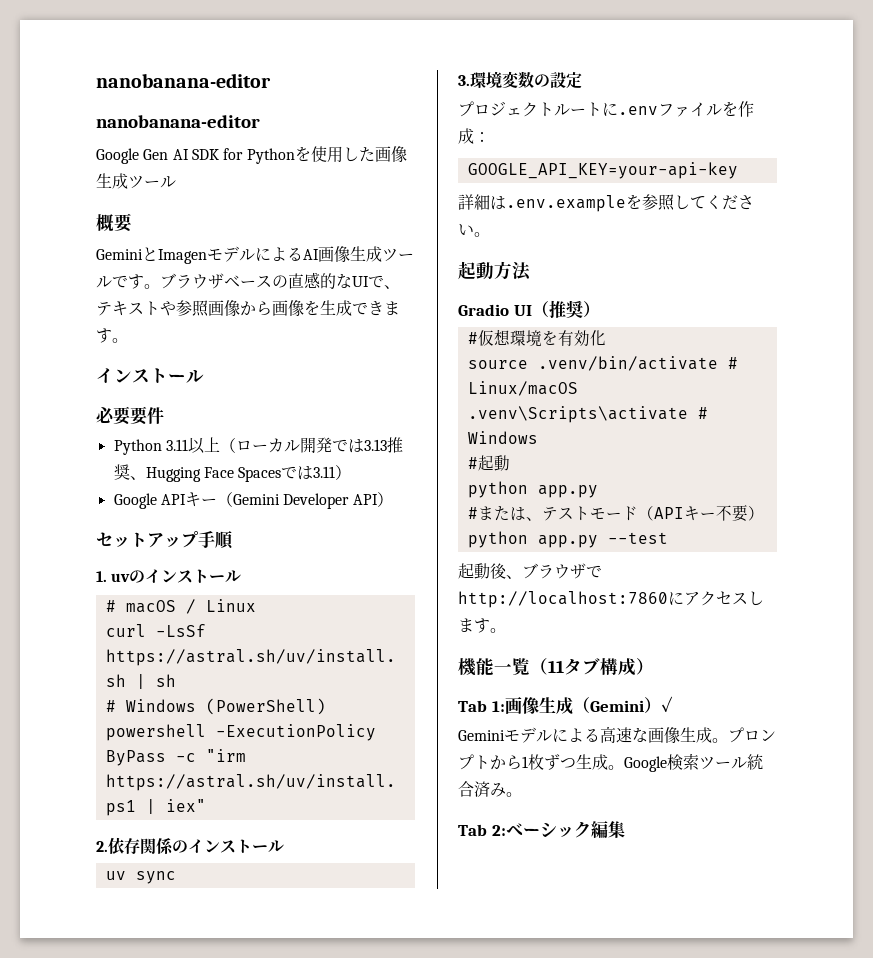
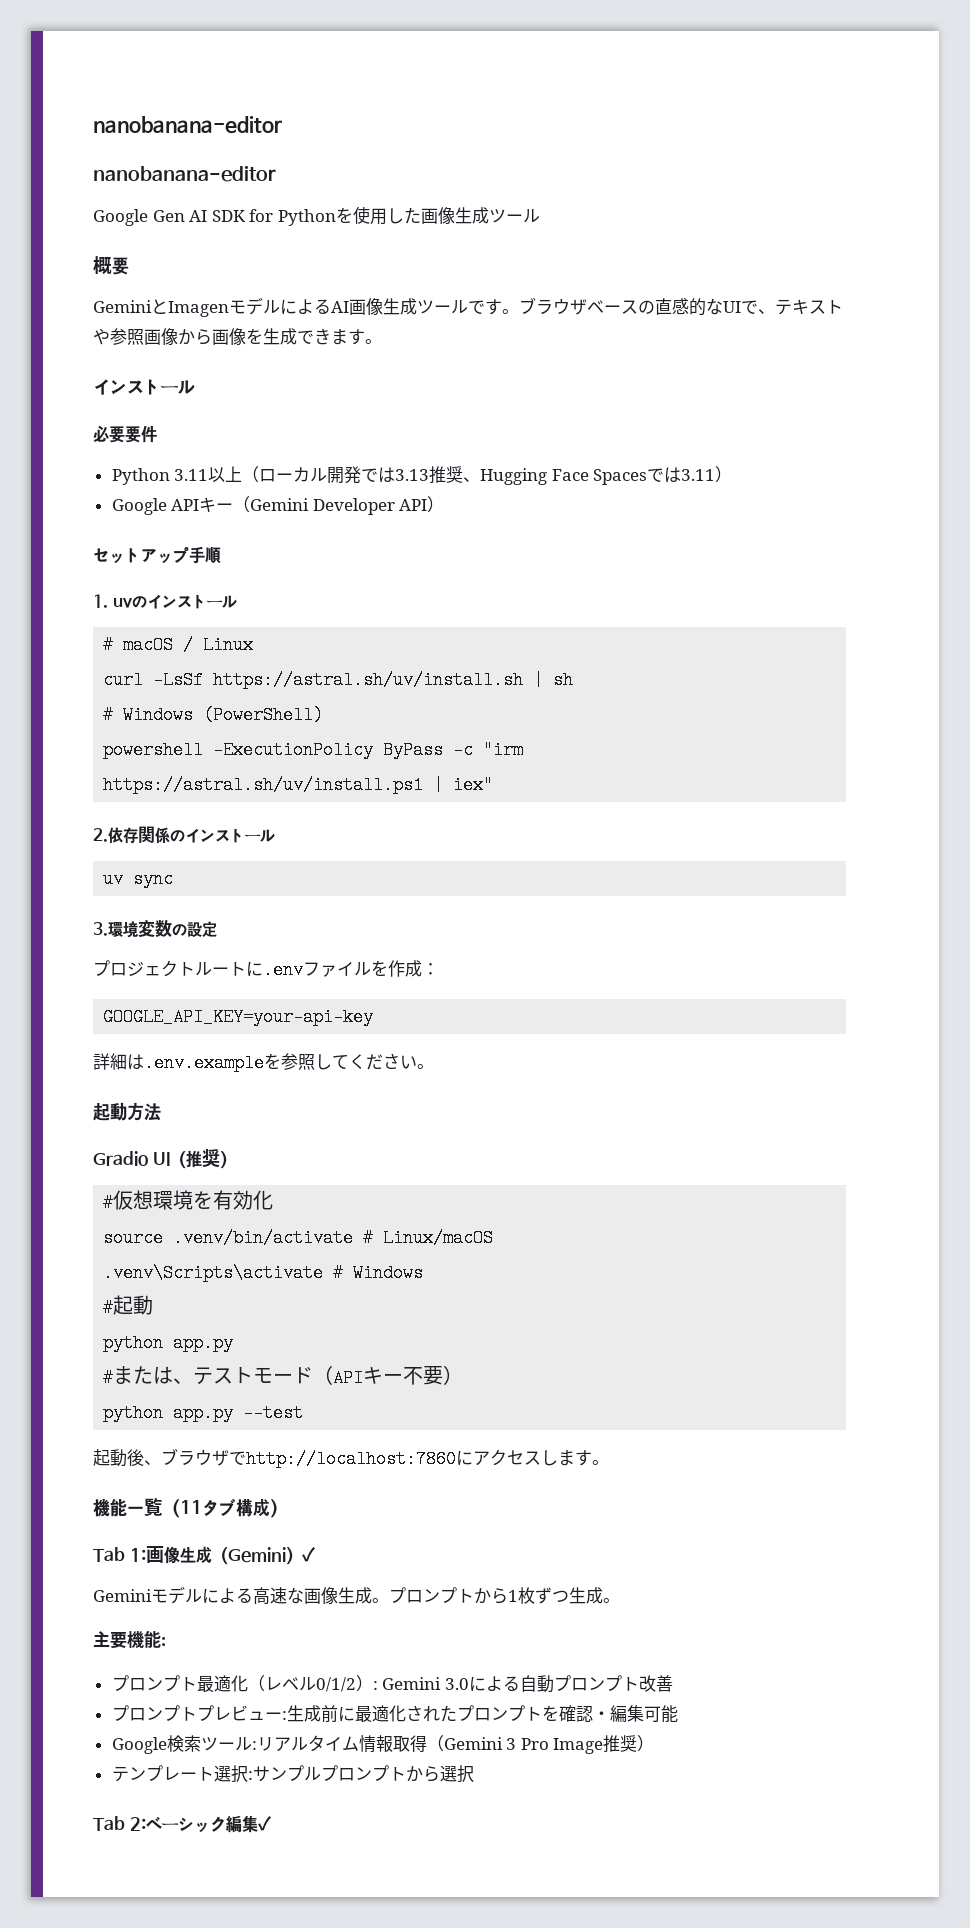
[624,753,763,772] [458,781,522,797] Google検索ツール統合済み。 -> [93,1630,166,1649] [111,1675,673,1693] [111,1705,678,1723] [111,1735,655,1754] [111,1765,474,1783] // 主要機能: // プロンプト最適化（レベル0/1/2）: Gemini 3.0による自動プロンプト改善 // プロンプトプレビュー:生成前に最適化されたプロンプトを確認・編集可能 // Google検索ツール:リアルタイム情報取得（Gemini 3 Pro Image推奨） // テンプレート選択:サンプルプロンプトから選択
(625, 829) none -> [257,1816,272,1831] ✓

